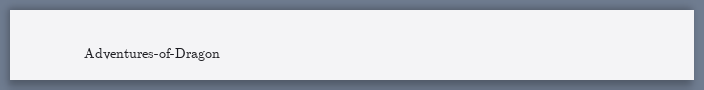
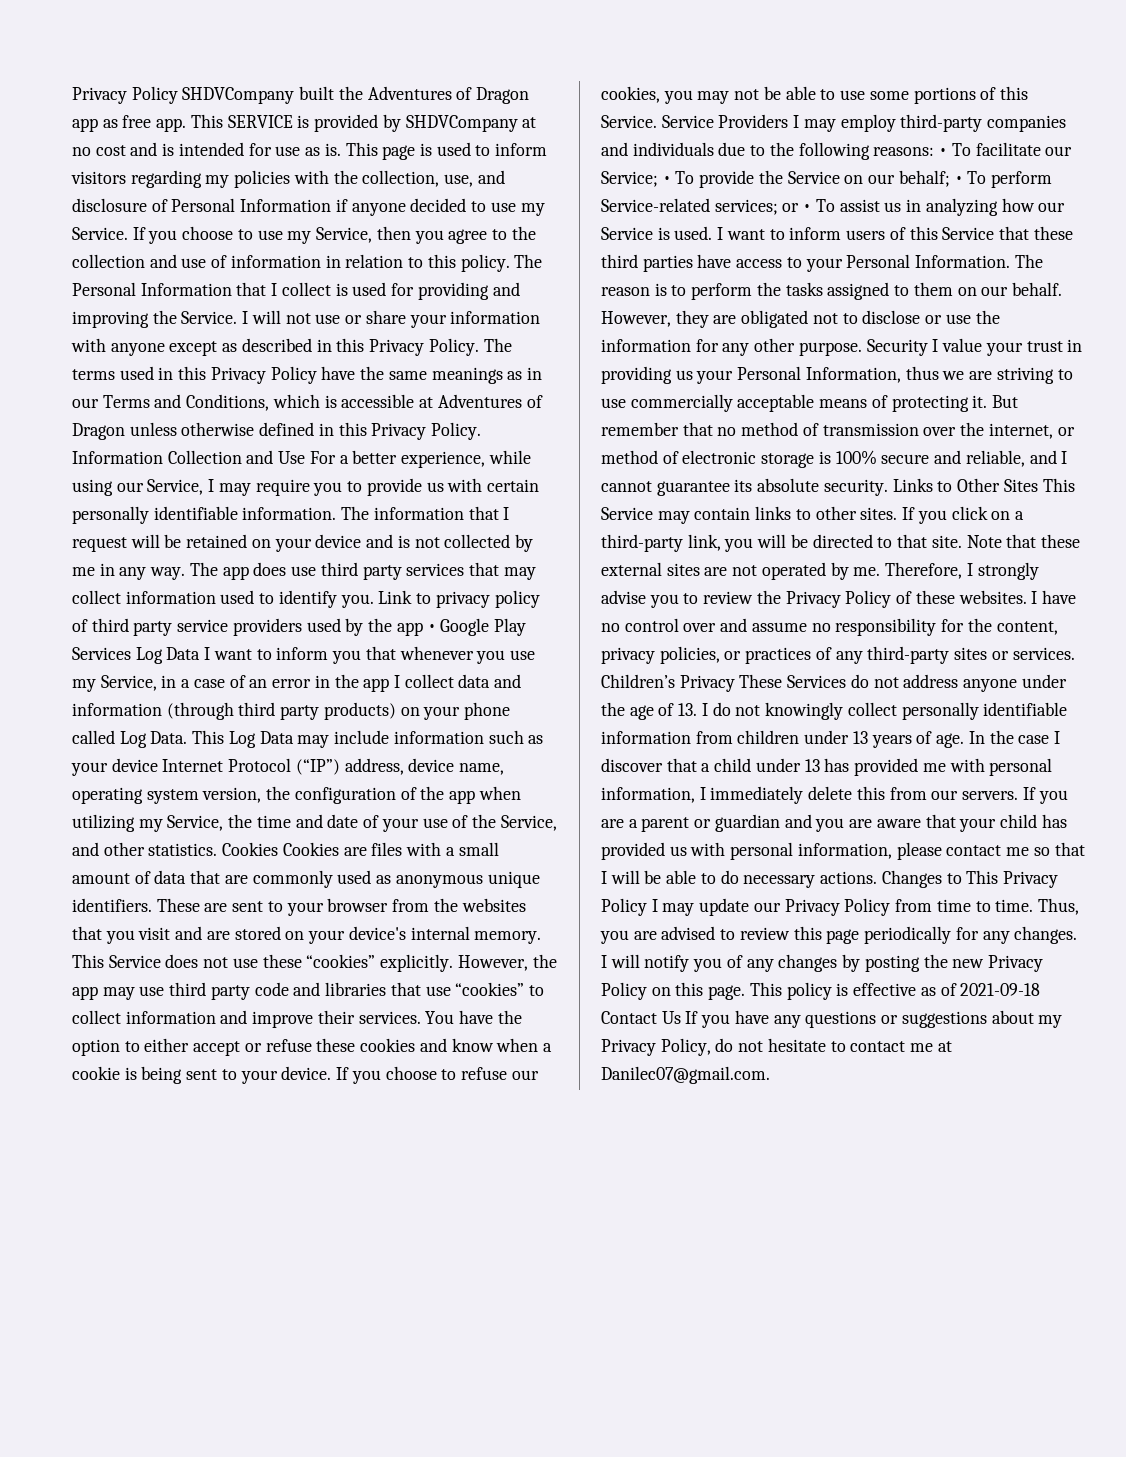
[84,48,220,61] Adventures-of-Dragon -> [72,86,530,104] [72,114,537,132] [72,142,548,160] [71,170,505,188] [72,198,545,216] [72,226,536,244] [72,254,543,272] [72,282,520,300] [72,310,541,328] [71,338,512,356] [72,366,542,384] [72,394,543,411] [72,422,482,440] [72,450,531,468] [72,478,539,496] [72,506,510,524] [72,534,533,552] [72,562,536,580] [72,590,540,608] [72,618,526,636] [72,646,535,664] [72,674,522,692] [72,702,511,720] [72,730,544,748] [71,758,505,776] [72,786,521,804] [72,814,557,832] [72,842,499,856] [72,870,540,888] [72,898,526,916] [72,926,542,944] [72,954,557,972] [72,982,544,1000] [72,1010,522,1028] [72,1038,552,1056] [72,1066,539,1084] [601,86,1028,104] [601,114,1067,132] [601,142,1073,160] [601,170,1052,188] [601,198,1066,216] [601,226,1073,240] [601,254,1043,272] [601,282,1062,300] [601,310,1000,328] [601,338,1083,356] [601,366,1073,384] [601,394,1019,412] [601,422,1075,439] [601,450,1068,468] [601,478,1075,496] [601,506,1024,524] [601,534,1080,552] [601,562,1039,580] [601,590,1076,608] [601,618,1058,636] [601,646,1075,664] [601,674,1067,692] [601,702,1068,720] [601,730,1060,748] [601,758,1053,776] [601,786,1068,804] [601,814,1067,832] [601,842,1085,860] [601,870,1058,888] [601,898,1079,916] [600,926,1078,944] [601,954,1043,972] [601,982,1041,1000] [601,1010,1063,1028] [601,1038,952,1056] [601,1066,770,1084] Privacy Policy SHDVCompany built the Adventures of Dragon app as free app. This SERVICE is provided by SHDVCompany at no cost and is intended for use as is. This page is used to inform visitors regarding my policies with the collection, use, and disclosure of Personal Information if anyone decided to use my Service. If you choose to use my Service, then you agree to the collection and use of information in relation to this policy. The Personal Information that I collect is used for providing and improving the Service. I will not use or share your information with anyone except as described in this Privacy Policy. The terms used in this Privacy Policy have the same meanings as in our Terms and Conditions, which is accessible at Adventures of Dragon unless otherwise defined in this Privacy Policy. Information Collection and Use For a better experience, while using our Service, I may require you to provide us with certain personally identifiable information. The information that I request will be retained on your device and is not collected by me in any way. The app does use third party services that may collect information used to identify you. Link to privacy policy of third party service providers used by the app • Google Play Services Log Data I want to inform you that whenever you use my Service, in a case of an error in the app I collect data and information (through third party products) on your phone called Log Data. This Log Data may include information such as your device Internet Protocol (“IP”) address, device name, operating system version, the configuration of the app when utilizing my Service, the time and date of your use of the Service, and other statistics. Cookies Cookies are files with a small amount of data that are commonly used as anonymous unique identifiers. These are sent to your browser from the websites that you visit and are stored on your device's internal memory. This Service does not use these “cookies” explicitly. However, the app may use third party code and libraries that use “cookies” to collect information and improve their services. You have the option to either accept or refuse these cookies and know when a cookie is being sent to your device. If you choose to refuse our cookies, you may not be able to use some portions of this Service. Service Providers I may employ third-party companies and individuals due to the following reasons: • To facilitate our Service; • To provide the Service on our behalf; • To perform Service-related services; or • To assist us in analyzing how our Service is used. I want to inform users of this Service that these third parties have access to your Personal Information. The reason is to perform the tasks assigned to them on our behalf. However, they are obligated not to disclose or use the information for any other purpose. Security I value your trust in providing us your Personal Information, thus we are striving to use commercially acceptable means of protecting it. But remember that no method of transmission over the internet, or method of electronic storage is 100% secure and reliable, and I cannot guarantee its absolute security. Links to Other Sites This Service may contain links to other sites. If you click on a third-party link, you will be directed to that site. Note that these external sites are not operated by me. Therefore, I strongly advise you to review the Privacy Policy of these websites. I have no control over and assume no responsibility for the content, privacy policies, or practices of any third-party sites or services. Children’s Privacy These Services do not address anyone under the age of 13. I do not knowingly collect personally identifiable information from children under 13 years of age. In the case I discover that a child under 13 has provided me with personal information, I immediately delete this from our servers. If you are a parent or guardian and you are aware that your child has provided us with personal information, please contact me so that I will be able to do necessary actions. Changes to This Privacy Policy I may update our Privacy Policy from time to time. Thus, you are advised to review this page periodically for any changes. I will notify you of any changes by posting the new Privacy Policy on this page. This policy is effective as of 2021-09-18 Contact Us If you have any questions or suggestions about my Privacy Policy, do not hesitate to contact me at Danilec07@gmail.com.

